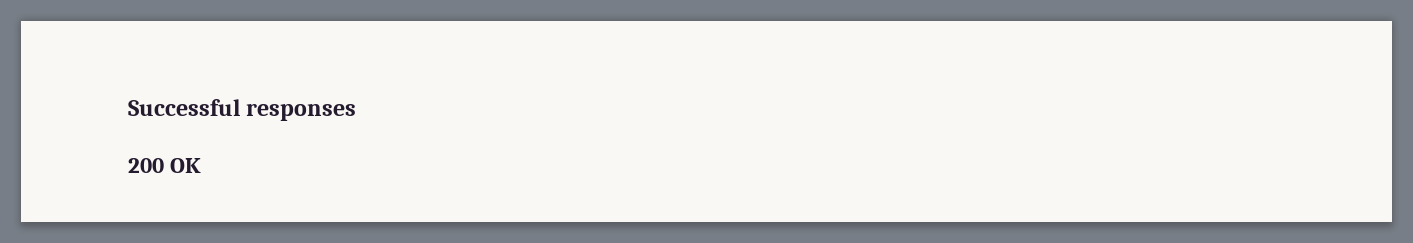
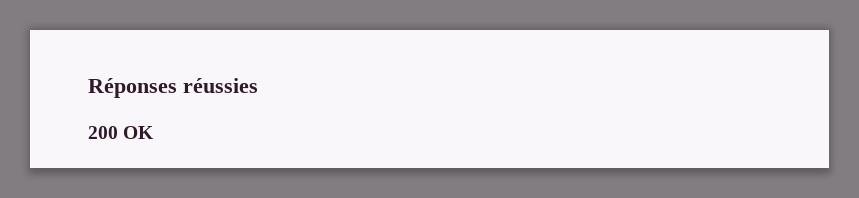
[128,99,357,121] Successful responses -> [88,78,258,98] Réponses réussies

